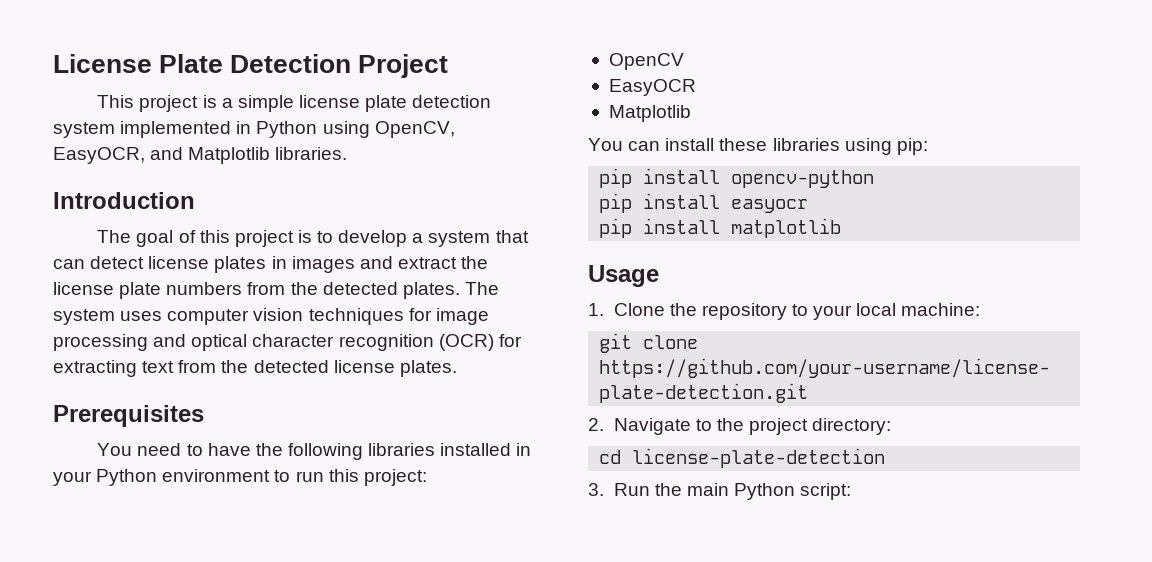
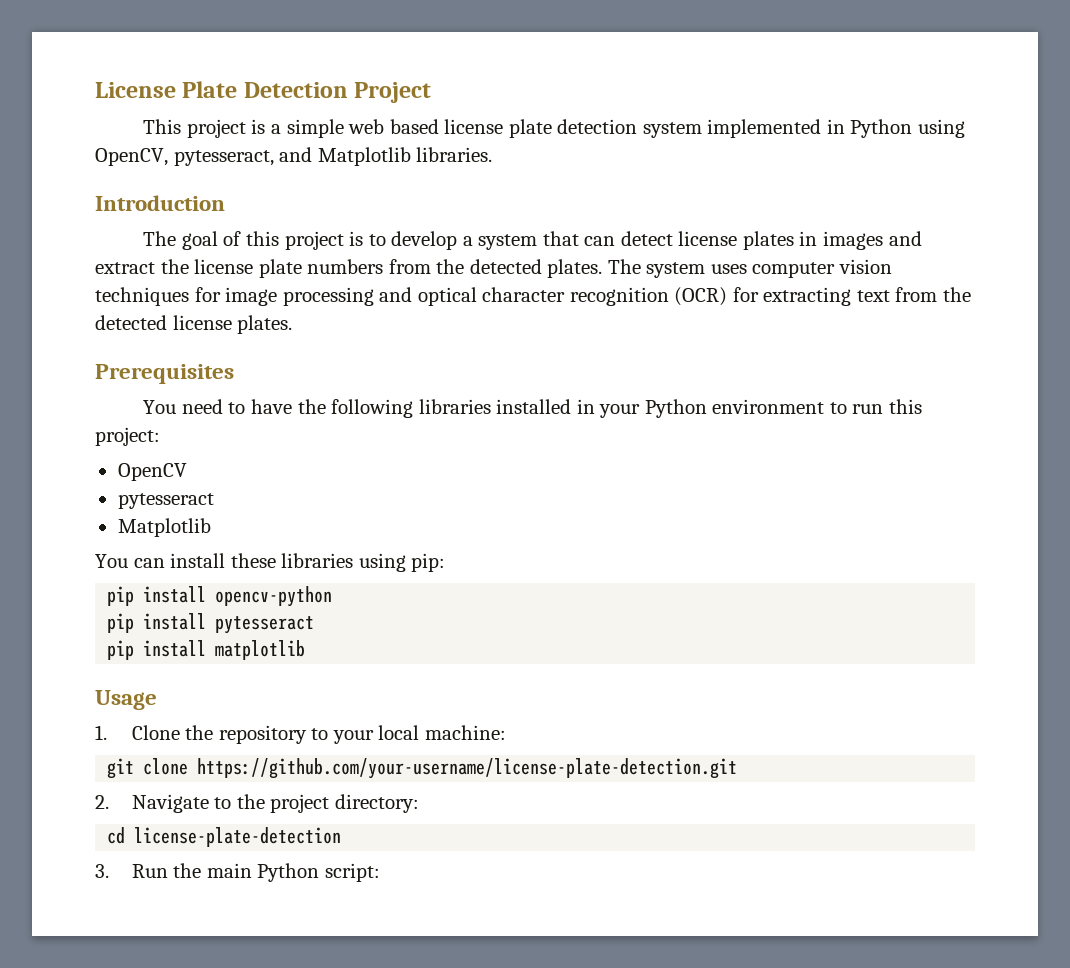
(294, 103) none -> [348,119,439,134] web based
[53,147,145,164] EasyOCR, -> [173,150,274,166] pytesseract,
[608,79,696,96] EasyOCR -> [117,493,214,509] pytesseract
[731,199,809,213] easyocr -> [215,616,315,634] pytesseract

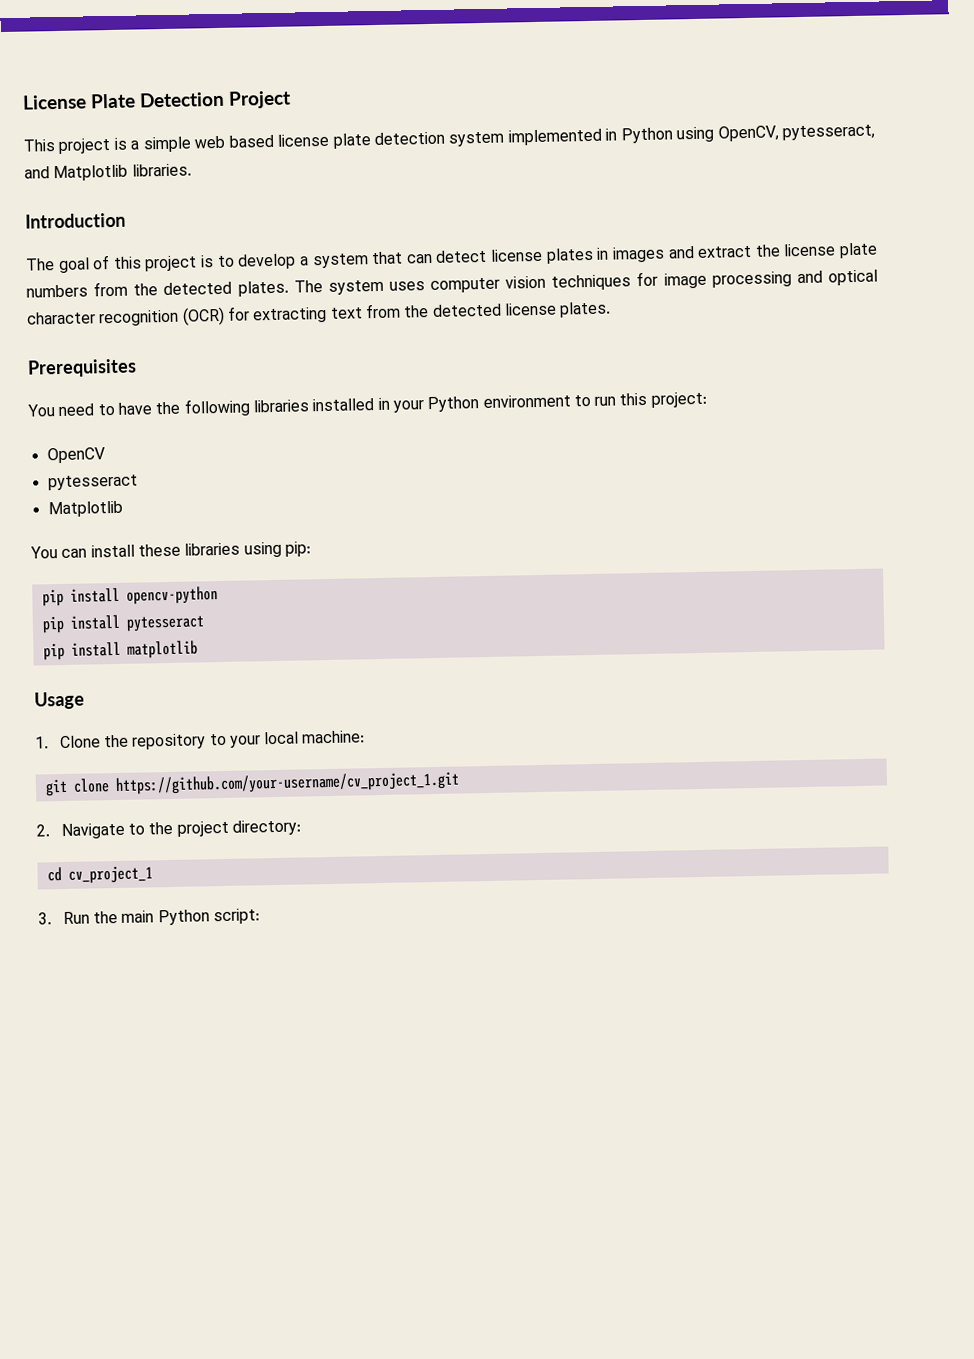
[197,758,738,779] https://github.com/your-username/license-plate-detection.git -> [114,771,460,796] https://github.com/your-username/cv_project_1.git
[134,827,342,847] license-plate-detection -> [67,865,153,884] cv_project_1

